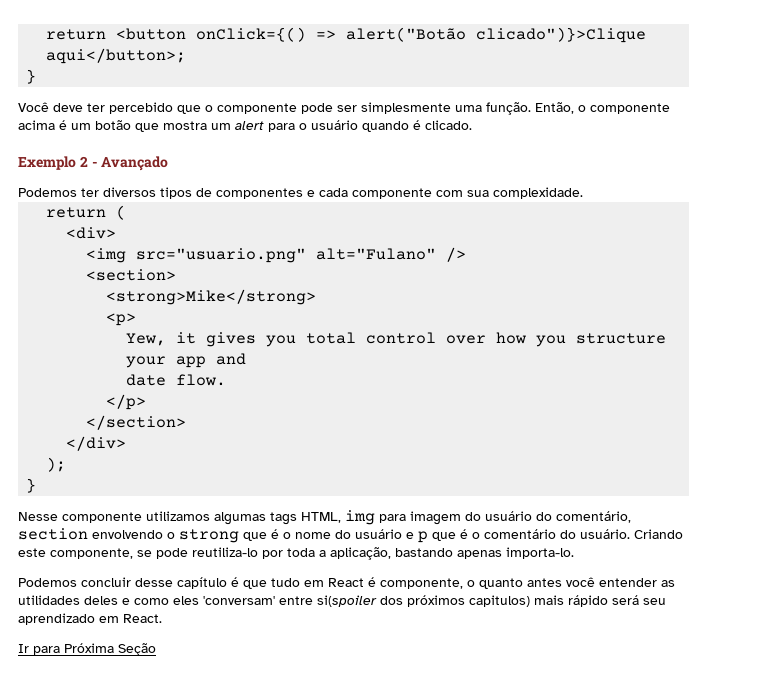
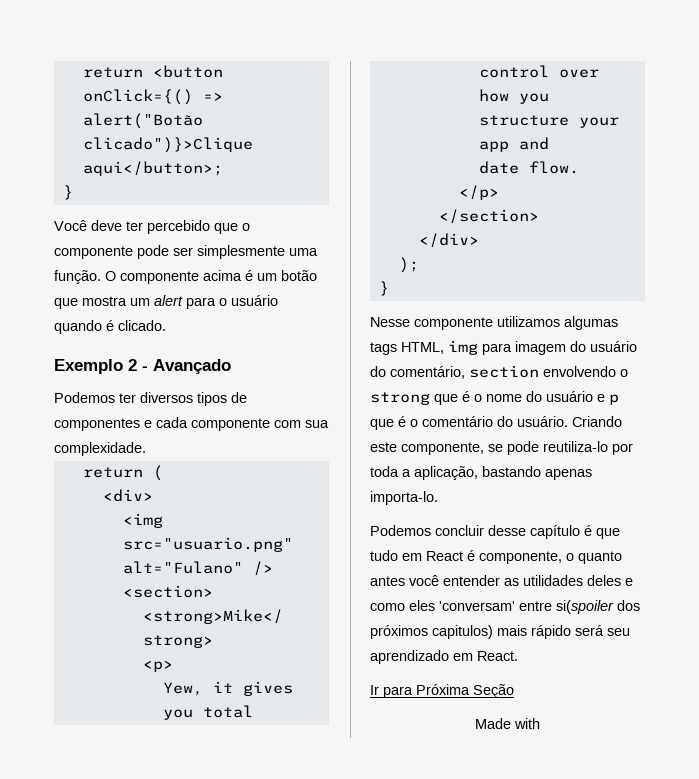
[535,102,586,114] Então, o -> [105,271,116,281] O
(156, 649) none -> [475,718,540,729] // Made with

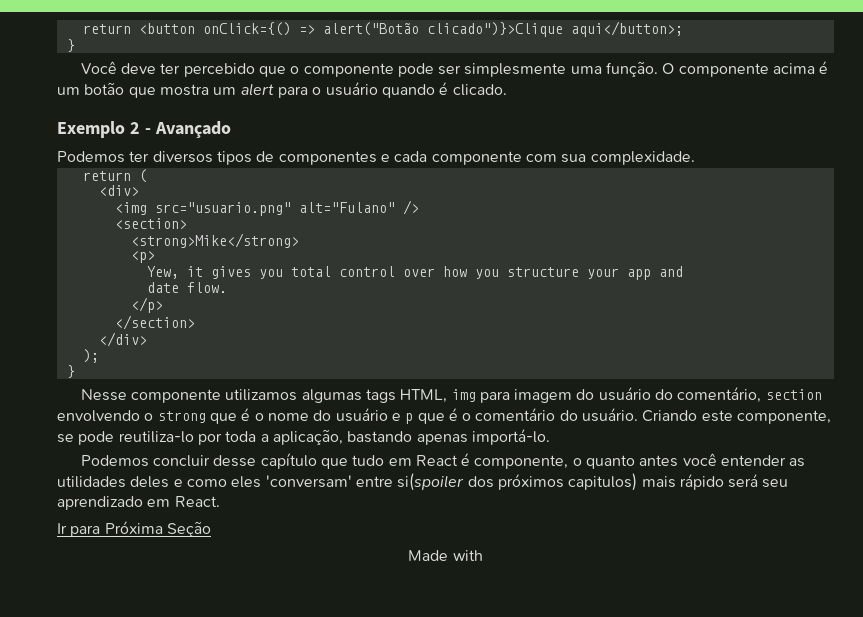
[370,491,438,505] importa-lo. -> [471,429,550,445] importá-lo.
[584,525,592,536] é -> (317, 461) none

